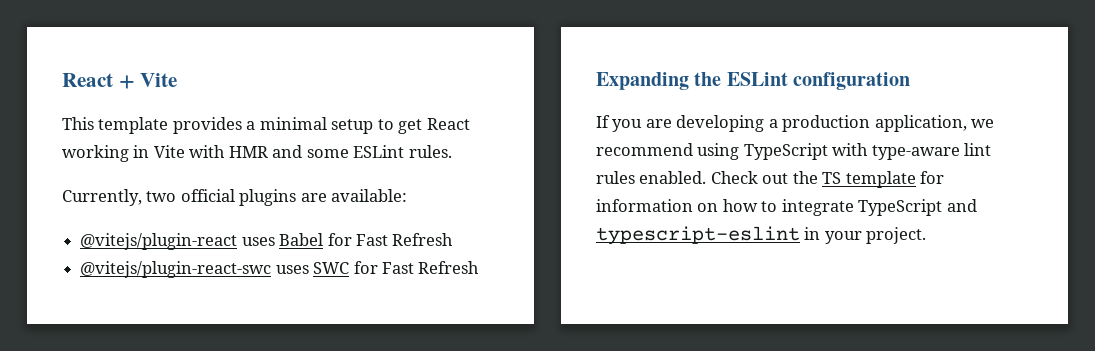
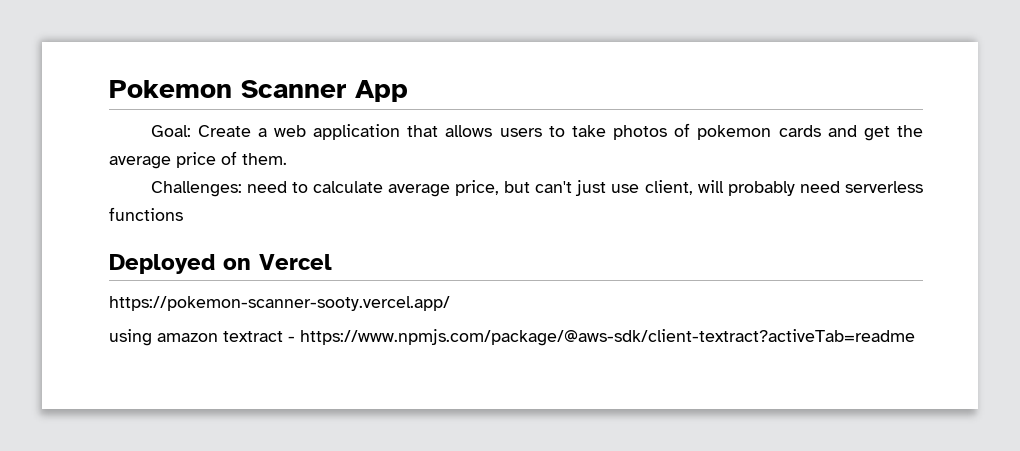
[62,73,178,89] [62,117,470,134] [62,145,452,162] [62,189,408,206] [80,233,454,250] [80,261,480,278] [596,72,911,90] [596,115,995,132] [596,143,992,160] [596,171,945,188] [596,199,977,216] [596,226,927,245] React + Vite // This template provides a minimal setup to get React working in Vite with HMR and some ESLint rules. // Currently, two official plugins are available: // @vitejs/plugin-react uses Babel for Fast Refresh // @vitejs/plugin-react-swc uses SWC for Fast Refresh // Expanding the ESLint configuration // If you are developing a production application, we recommend using TypeScript with type-aware lint rules enabled. Check out the TS template for information on how to integrate TypeScript and typescript-eslint in your project. -> [109,80,408,102] [150,123,924,141] [109,151,287,169] [150,180,923,197] [109,207,183,221] [109,254,332,274] [109,296,450,311] [109,329,915,346] Pokemon Scanner App // Goal: Create a web application that allows users to take photos of pokemon cards and get the average price of them. // Challenges: need to calculate average price, but can't just use client, will probably need serverless functions // Deployed on Vercel // https://pokemon-scanner-sooty.vercel.app/ // using amazon textract - https://www.npmjs.com/package/@aws-sdk/client-textract?activeTab=readme

